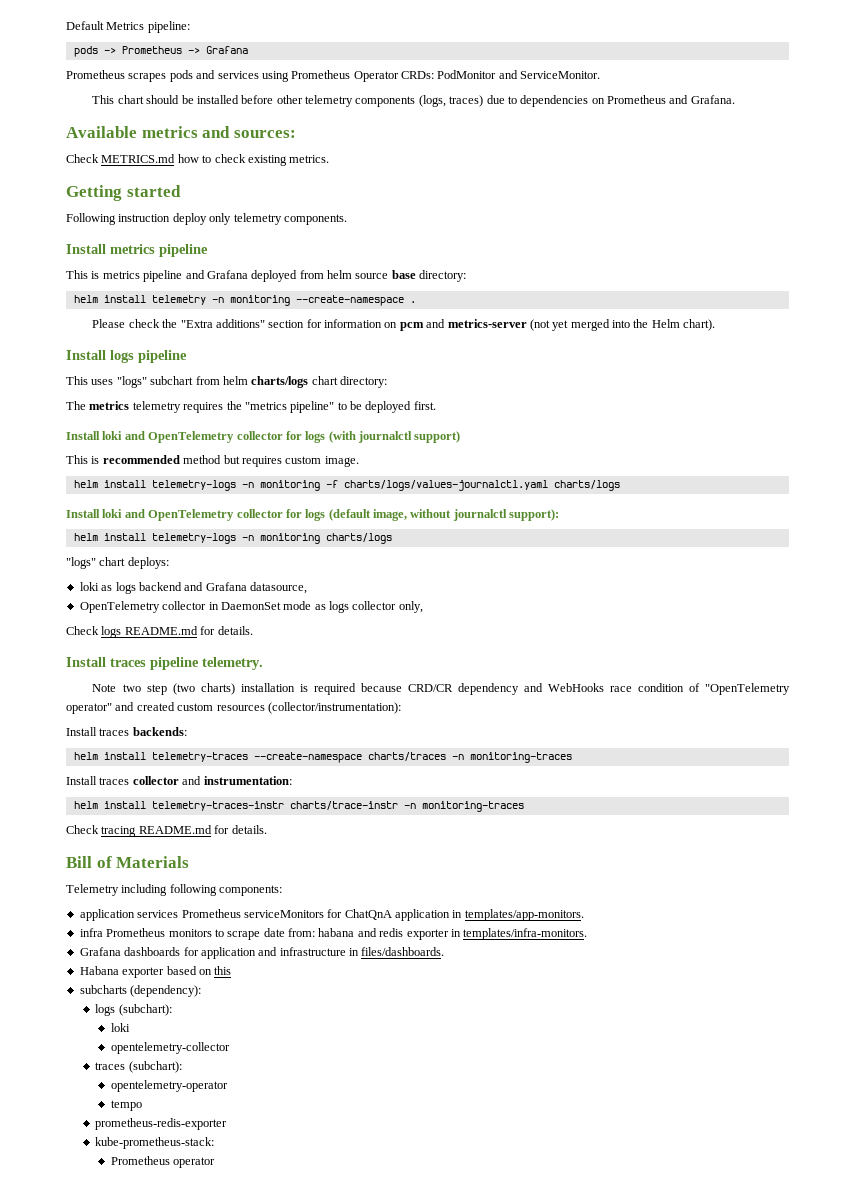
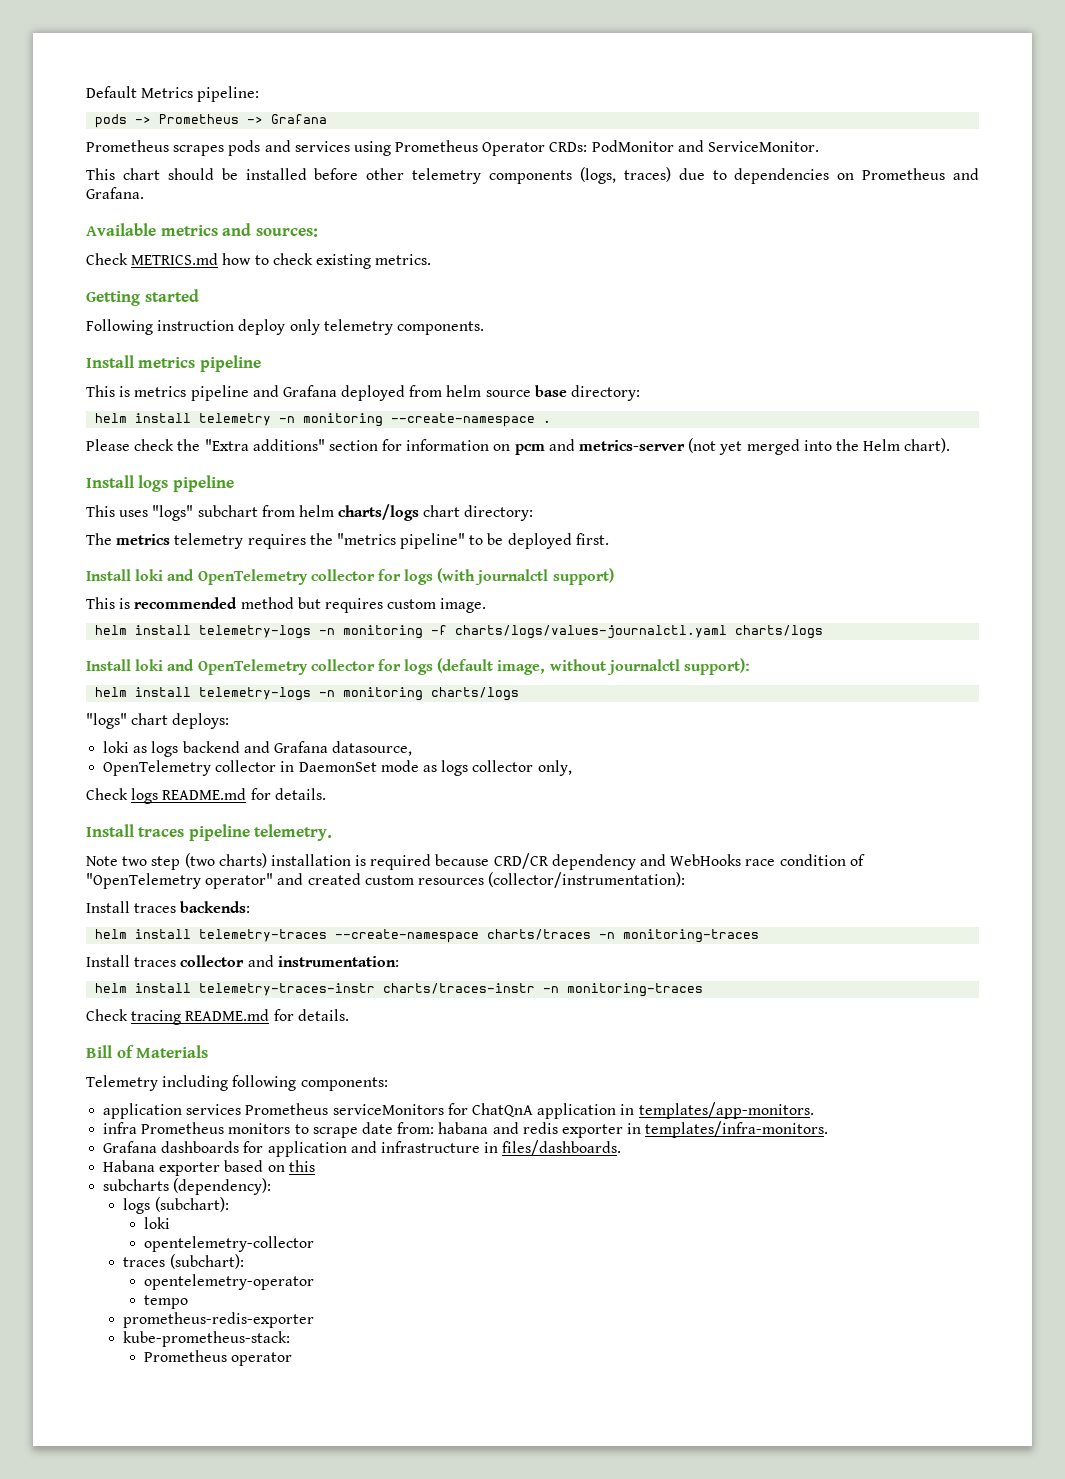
[289,801,398,810] charts/trace-instr -> [383,983,536,994] charts/traces-instr

